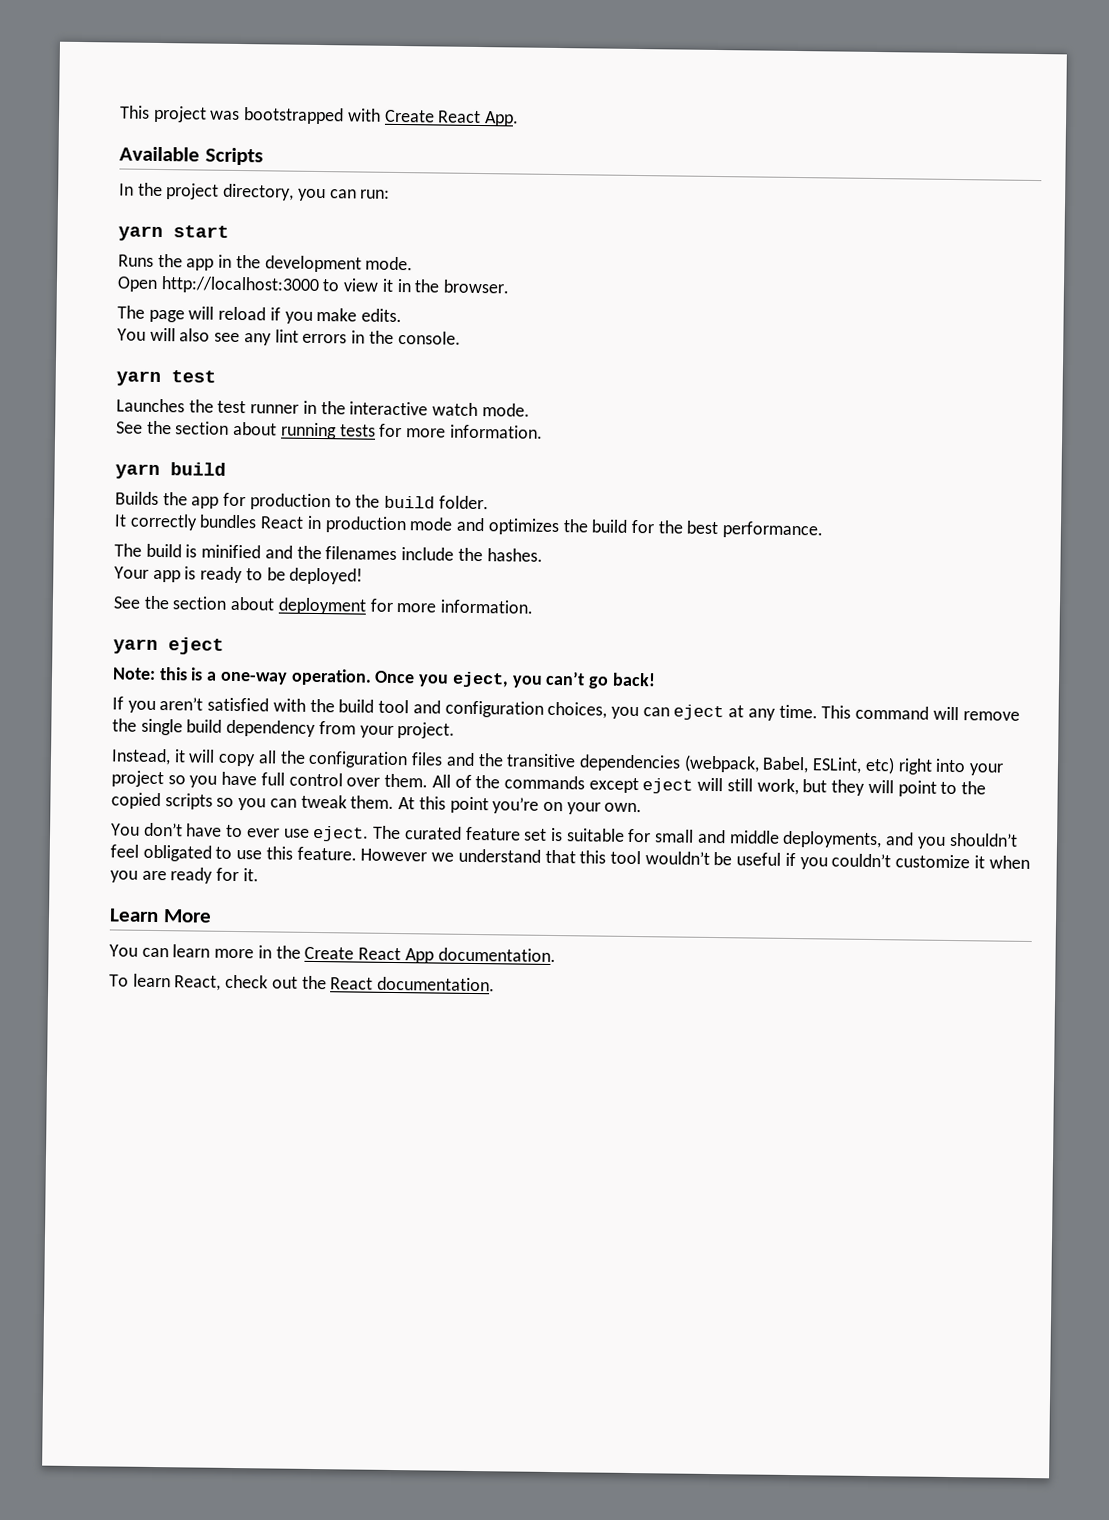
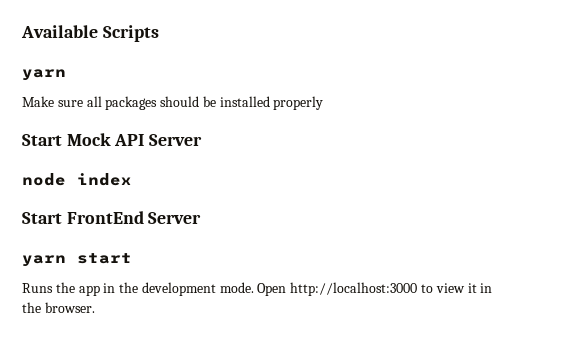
[120,105,520,127] [119,146,263,166] [119,182,391,202] This project was bootstrapped with Create React App. // Available Scripts // In the project directory, you can run: -> [21,25,159,42] [22,69,66,81] [22,96,324,110] [22,133,203,146] [22,173,132,186] [22,211,202,224] Available Scripts // yarn // Make sure all packages should be installed properly // Start Mock API Server // node index // Start FrontEnd Server
(414, 263) // -> (254, 287) none
[117,305,403,324] [117,327,461,346] [116,370,216,387] [116,398,530,417] [116,420,543,440] [115,462,226,480] [115,491,489,511] [114,513,825,539] [114,543,543,562] [114,566,364,585] [113,595,534,615] [113,637,224,655] [112,667,656,689] [112,696,1020,721] [112,718,456,739] [111,748,1004,776] [111,770,986,797] [111,792,643,815] [111,822,1018,849] [110,844,1030,870] [110,867,259,884] [109,908,212,923] [109,944,556,964] [109,973,496,992] // The page will reload if you make edits. // You will also see any lint errors in the console. // yarn test // Launches the test runner in the interactive watch mode. // See the section about running tests for more information. // yarn build // Builds the app for production to the build folder. // It correctly bundles React in production mode and optimizes the build for the best performance. // The build is minified and the filenames include the hashes. // Your app is ready to be deployed! // See the section about deployment for more information. // yarn eject // Note: this is a one-way operation. Once you eject, you can’t go back! // If you aren’t satisfied with the build tool and configuration choices, you can eject at any time. This command will remove the single build dependency from your project. // Instead, it will copy all the configuration files and the transitive dependencies (webpack, Babel, ESLint, etc) right into your project so you have full control over them. All of the commands except eject will still work, but they will point to the copied scripts so you can tweak them. At this point you’re on your own. // You don’t have to ever use eject. The curated feature set is suitable for small and middle deployments, and you shouldn’t feel obligated to use this feature. However we understand that this tool wouldn’t be useful if you couldn’t customize it when you are ready for it. // Learn More // You can learn more in the Create React App documentation. // To learn React, check out the React documentation. -> (95, 307) none

